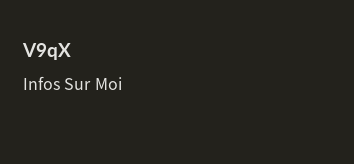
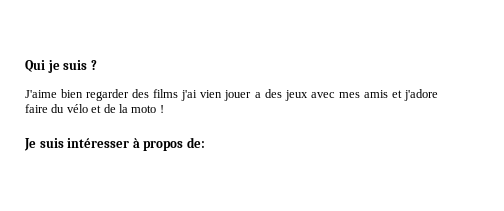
[22,43,71,60] [23,76,122,90] V9qX // Infos Sur Moi -> [25,60,97,73] [25,89,438,101] [25,104,164,113] [24,137,205,151] Qui je suis ? // J'aime bien regarder des films j'ai vien jouer a des jeux avec mes amis et j'adore faire du vélo et de la moto ! // Je suis intéresser à propos de:

